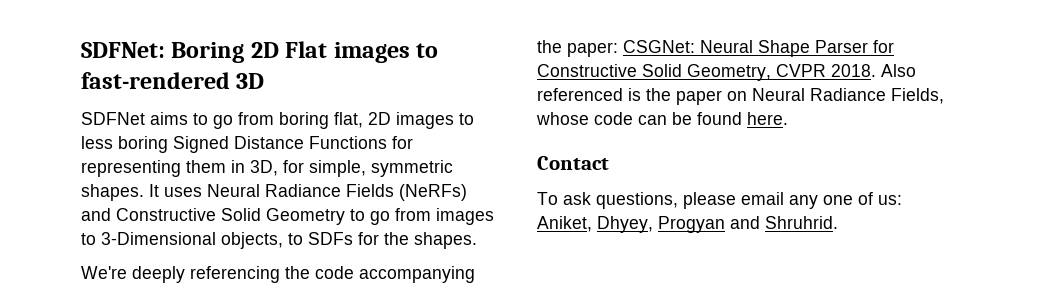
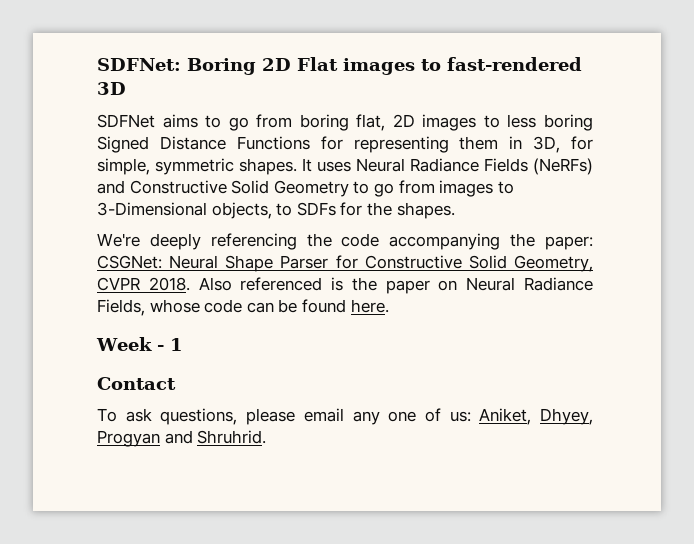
(788, 118) none -> [96,337,183,351] // Week - 1

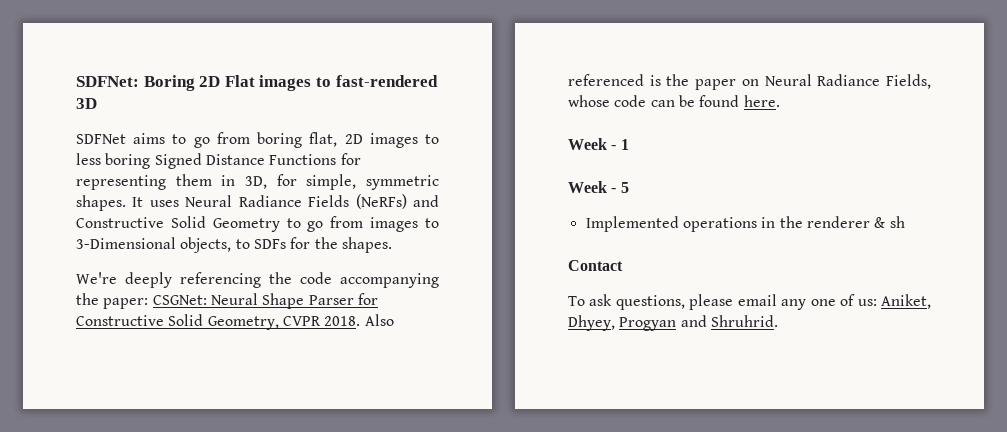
(183, 344) none -> [568,181,629,193] [585,216,905,232] // Week - 5 // Implemented operations in the renderer & sh

